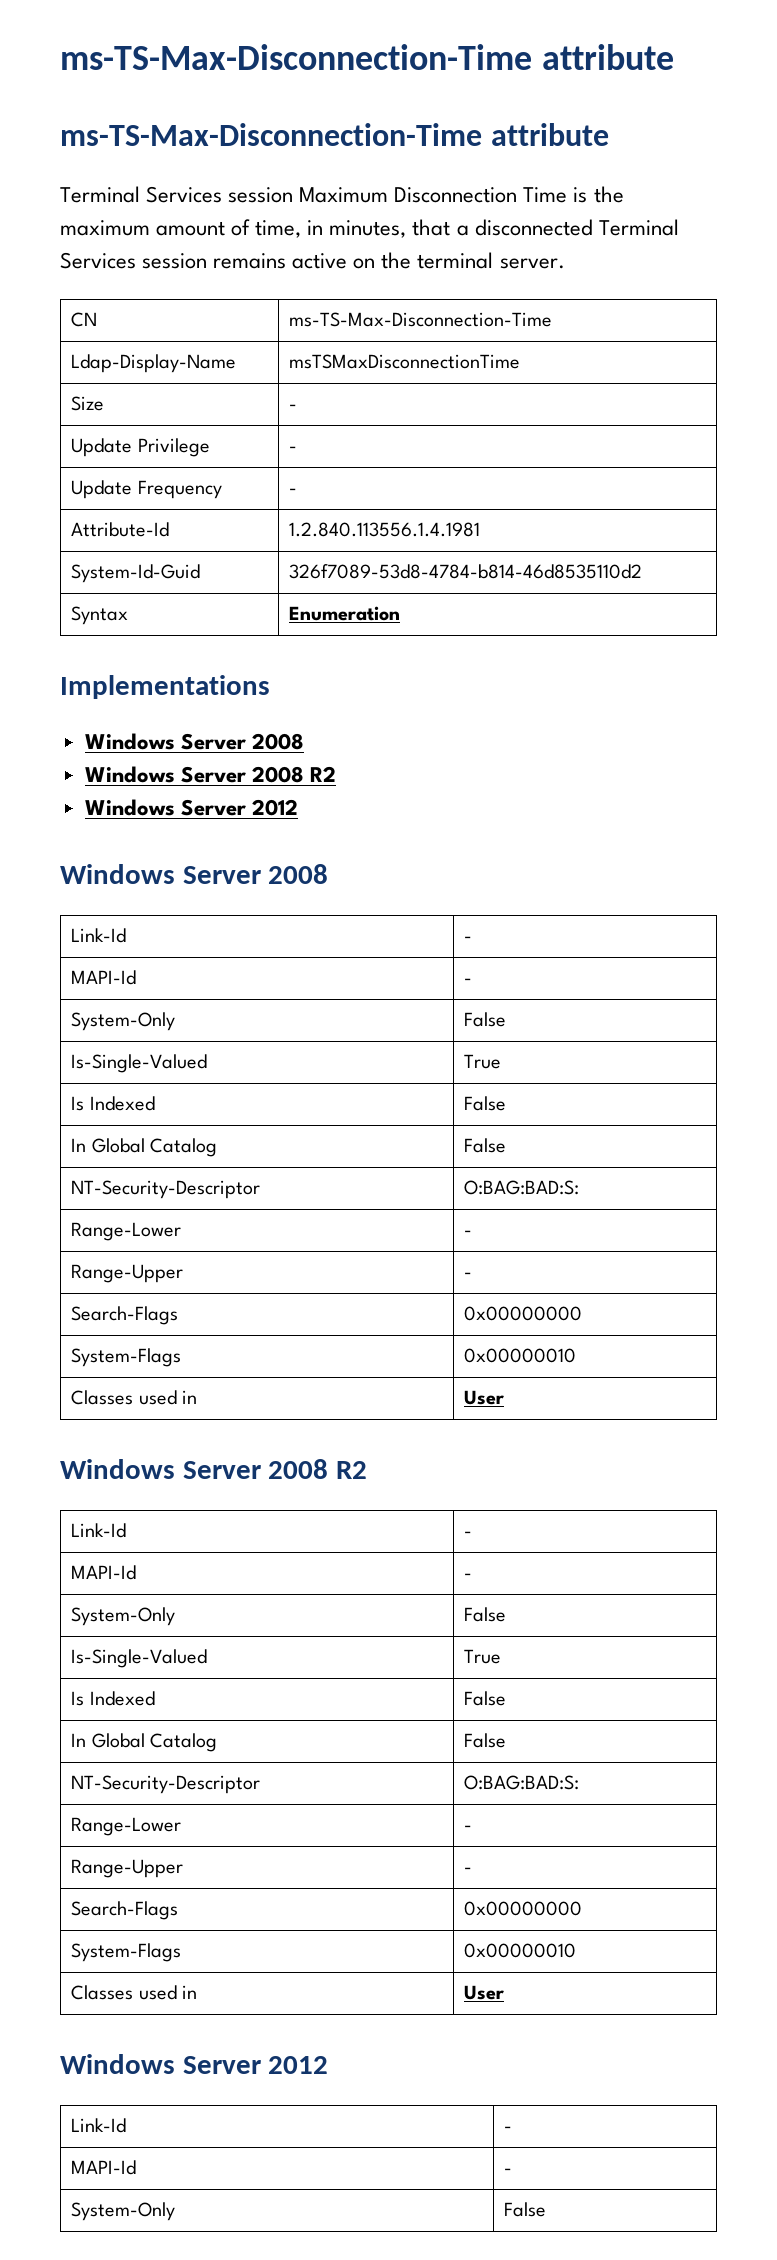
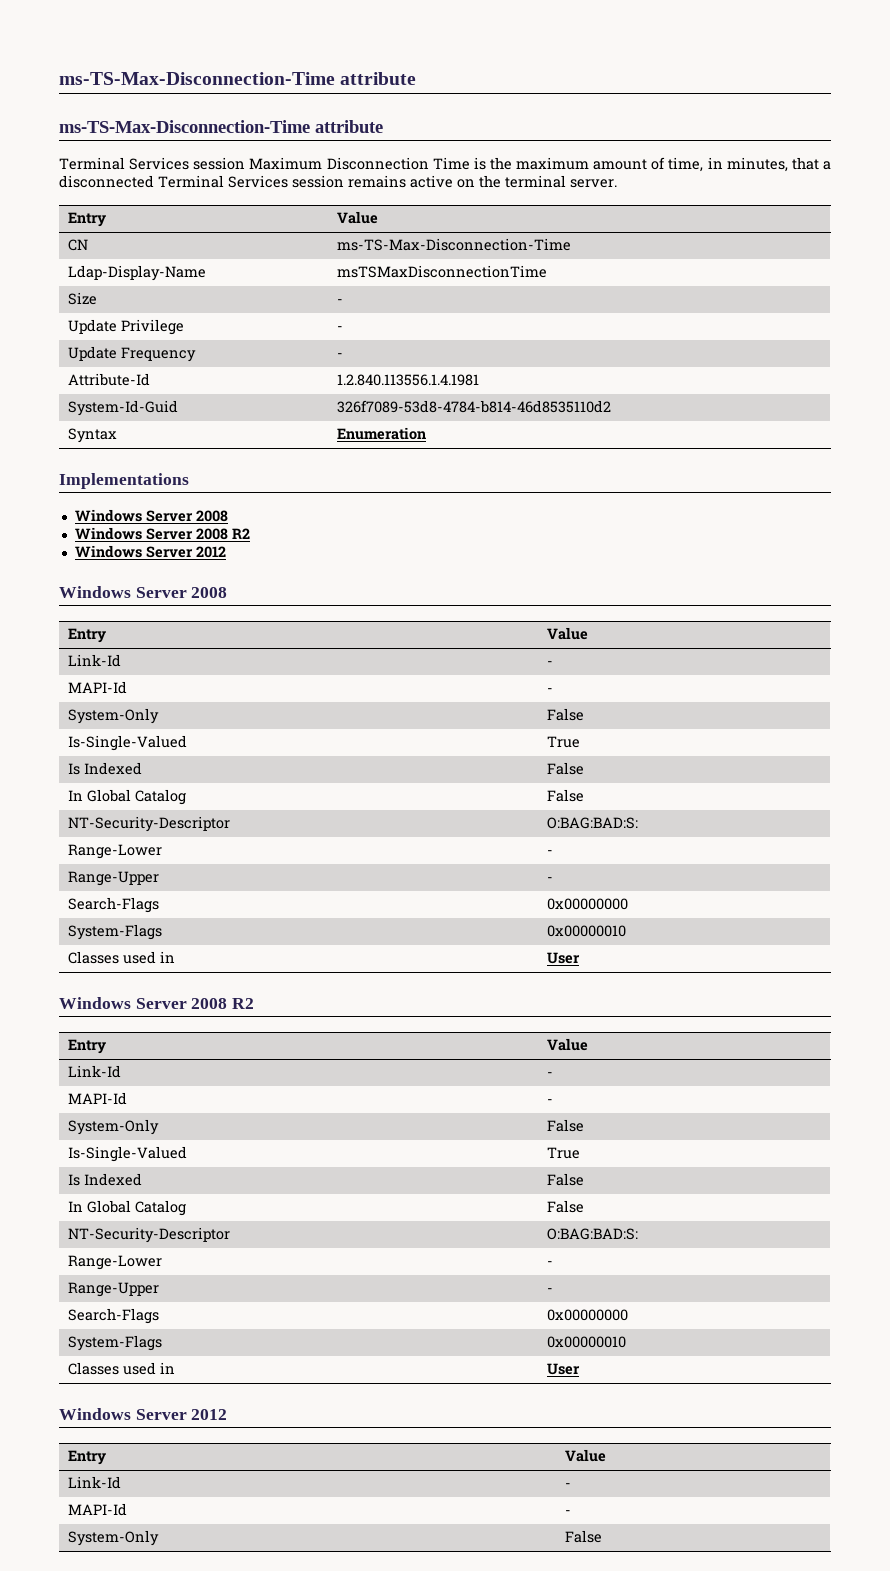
(565, 263) none -> [68,212,107,227] [337,211,379,224] // Entry | Value
(329, 874) none -> [68,628,107,643] [547,627,589,640] // Entry | Value
(368, 1470) none -> [68,1039,107,1054] [547,1038,589,1051] // Entry | Value
(329, 2065) none -> [68,1450,107,1465] [565,1449,607,1462] // Entry | Value

